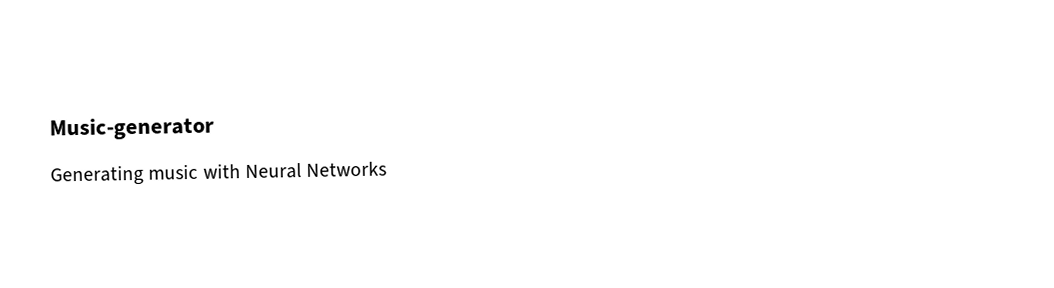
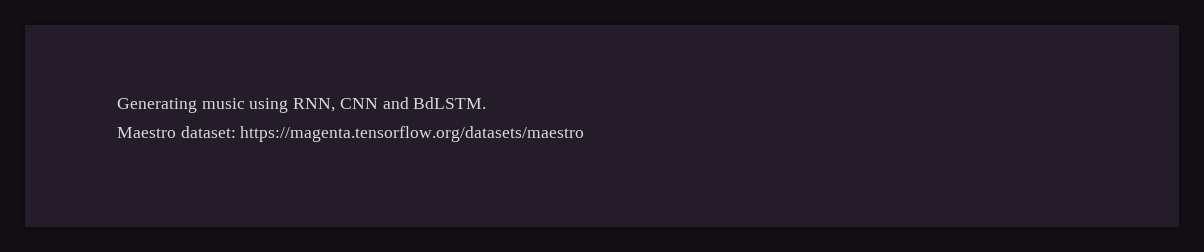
[49,116,214,141] Music-generator // -> (117, 105) none
[202,161,388,180] with Neural Networks -> [249,97,487,113] [117,126,585,142] using RNN, CNN and BdLSTM. // Maestro dataset: https://magenta.tensorflow.org/datasets/maestro

